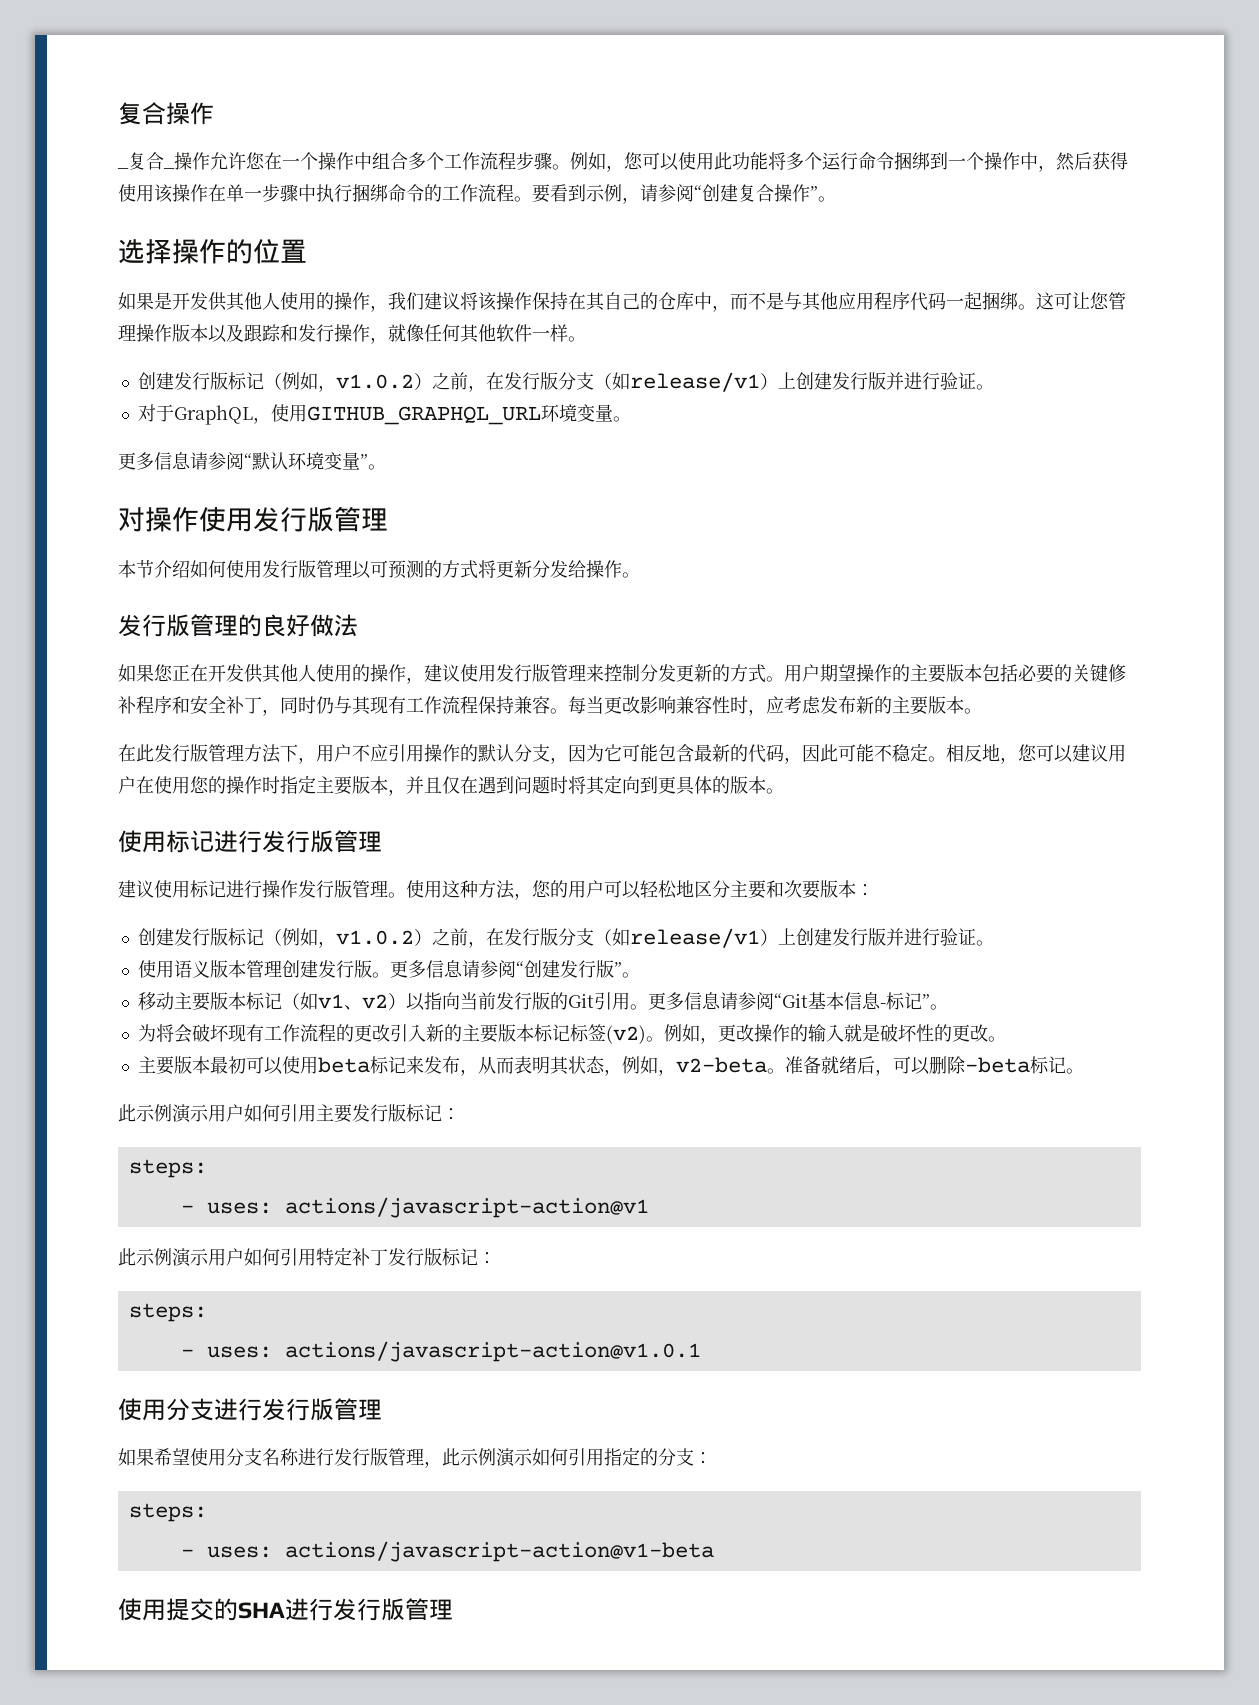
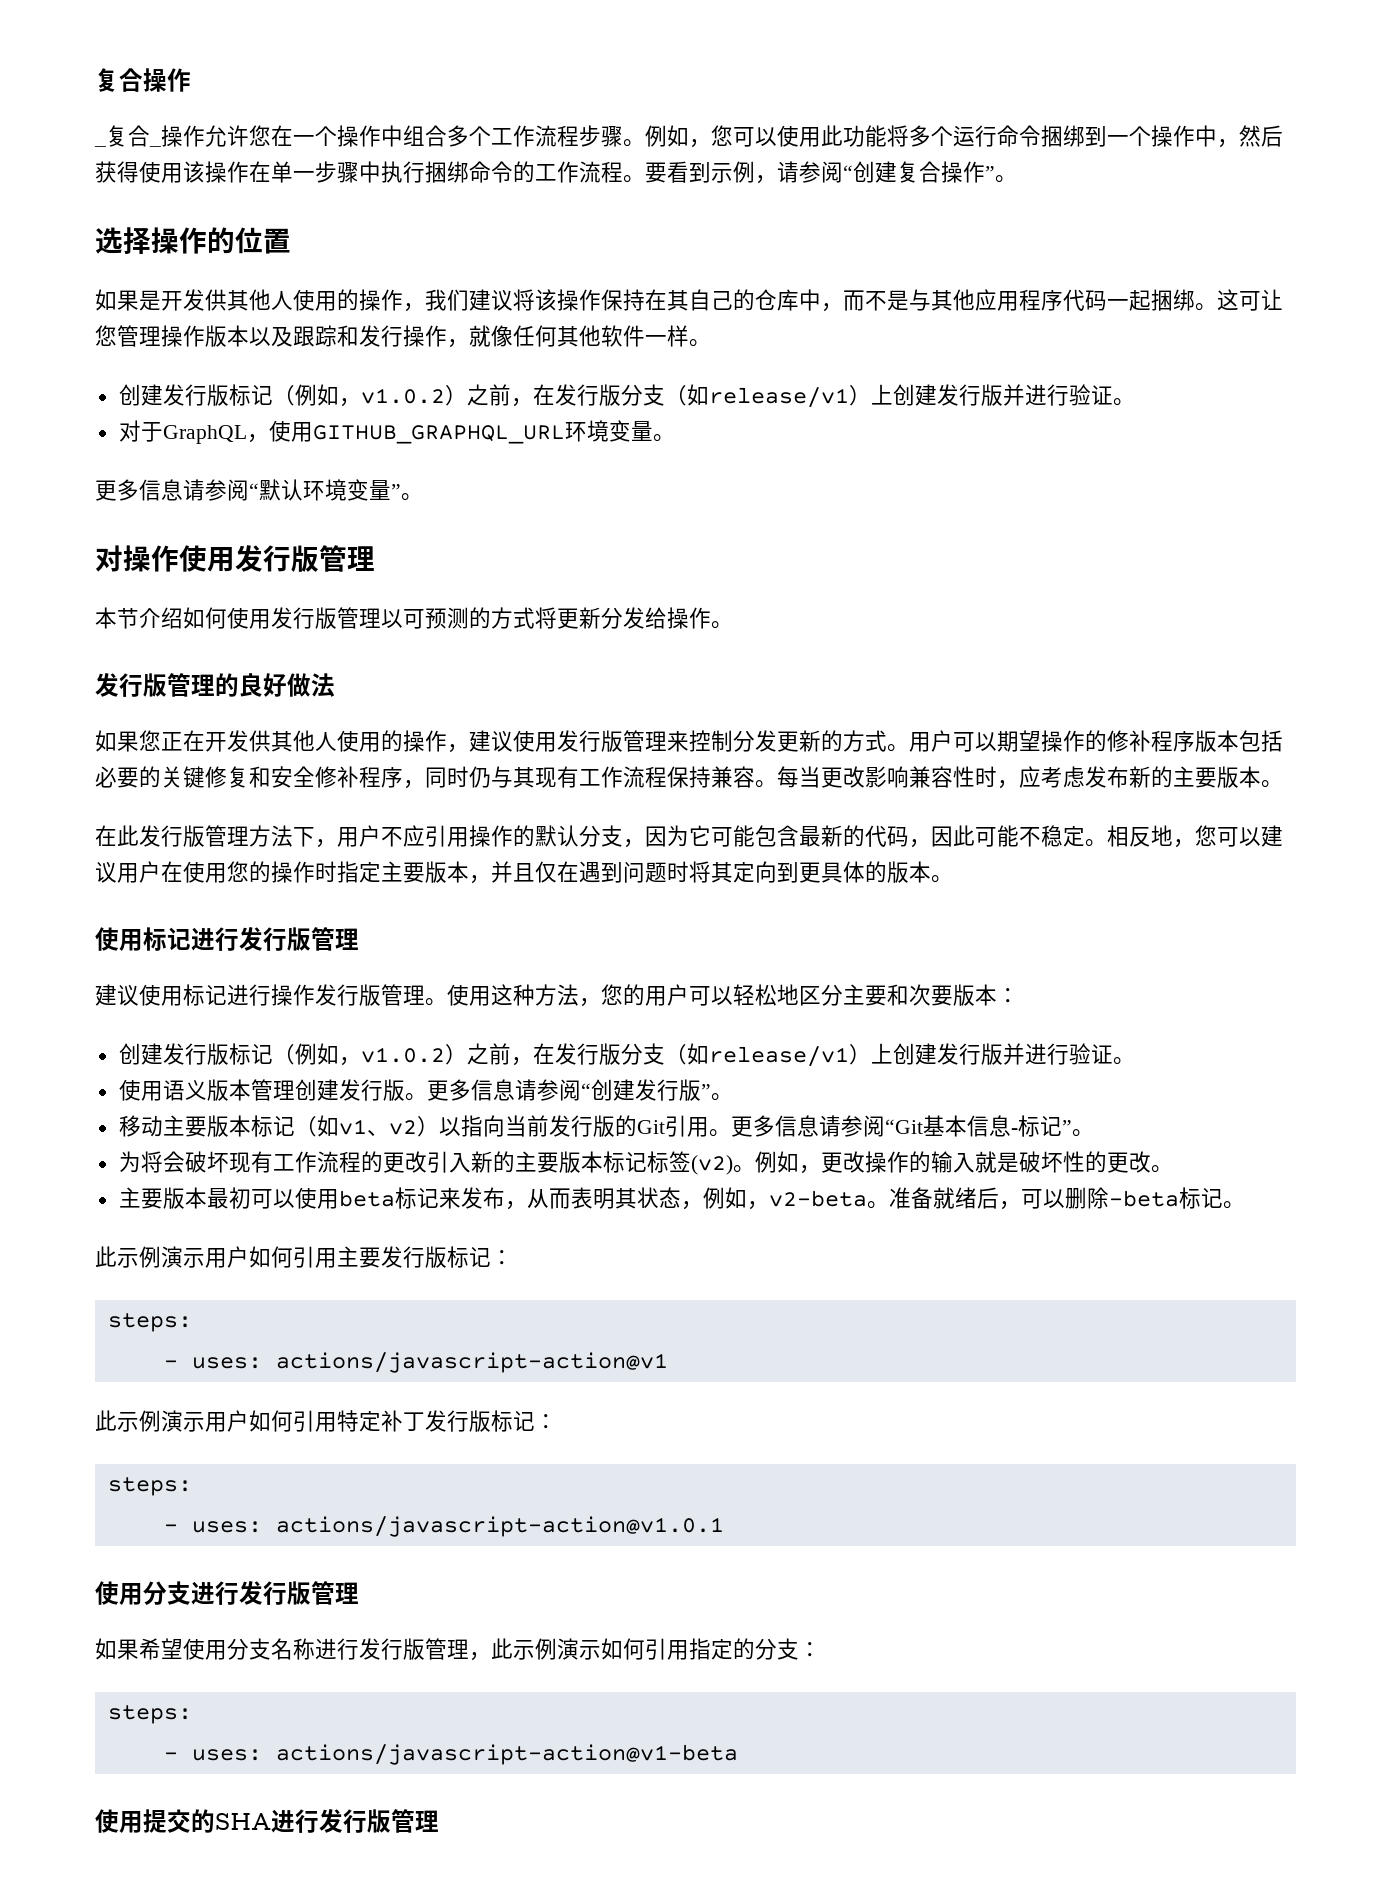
(820, 673) none -> [953,732,997,752] 可以
[910,664,946,683] 主要 -> [1107,730,1195,752] 修补程序
[118,695,262,715] 补程序和安全补丁 -> [227,766,403,788] 复和安全修补程序

